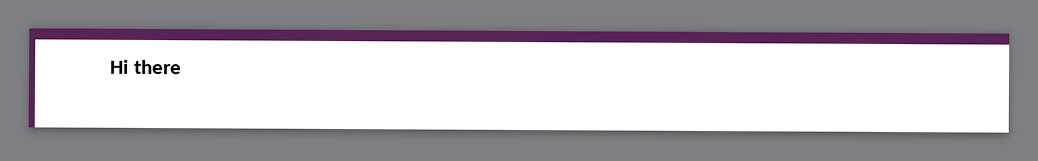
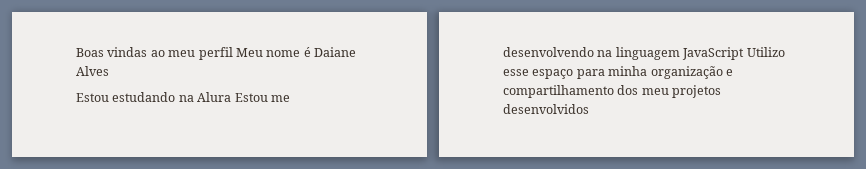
[110,59,182,75] Hi there -> [76,47,356,60] [76,66,109,76] [76,92,290,102] [503,47,785,60] [503,66,733,79] [503,85,722,98] [503,104,589,114] Boas vindas ao meu perfil Meu nome é Daiane Alves // Estou estudando na Alura Estou me desenvolvendo na linguagem JavaScript Utilizo esse espaço para minha organização e compartilhamento dos meu projetos desenvolvidos

